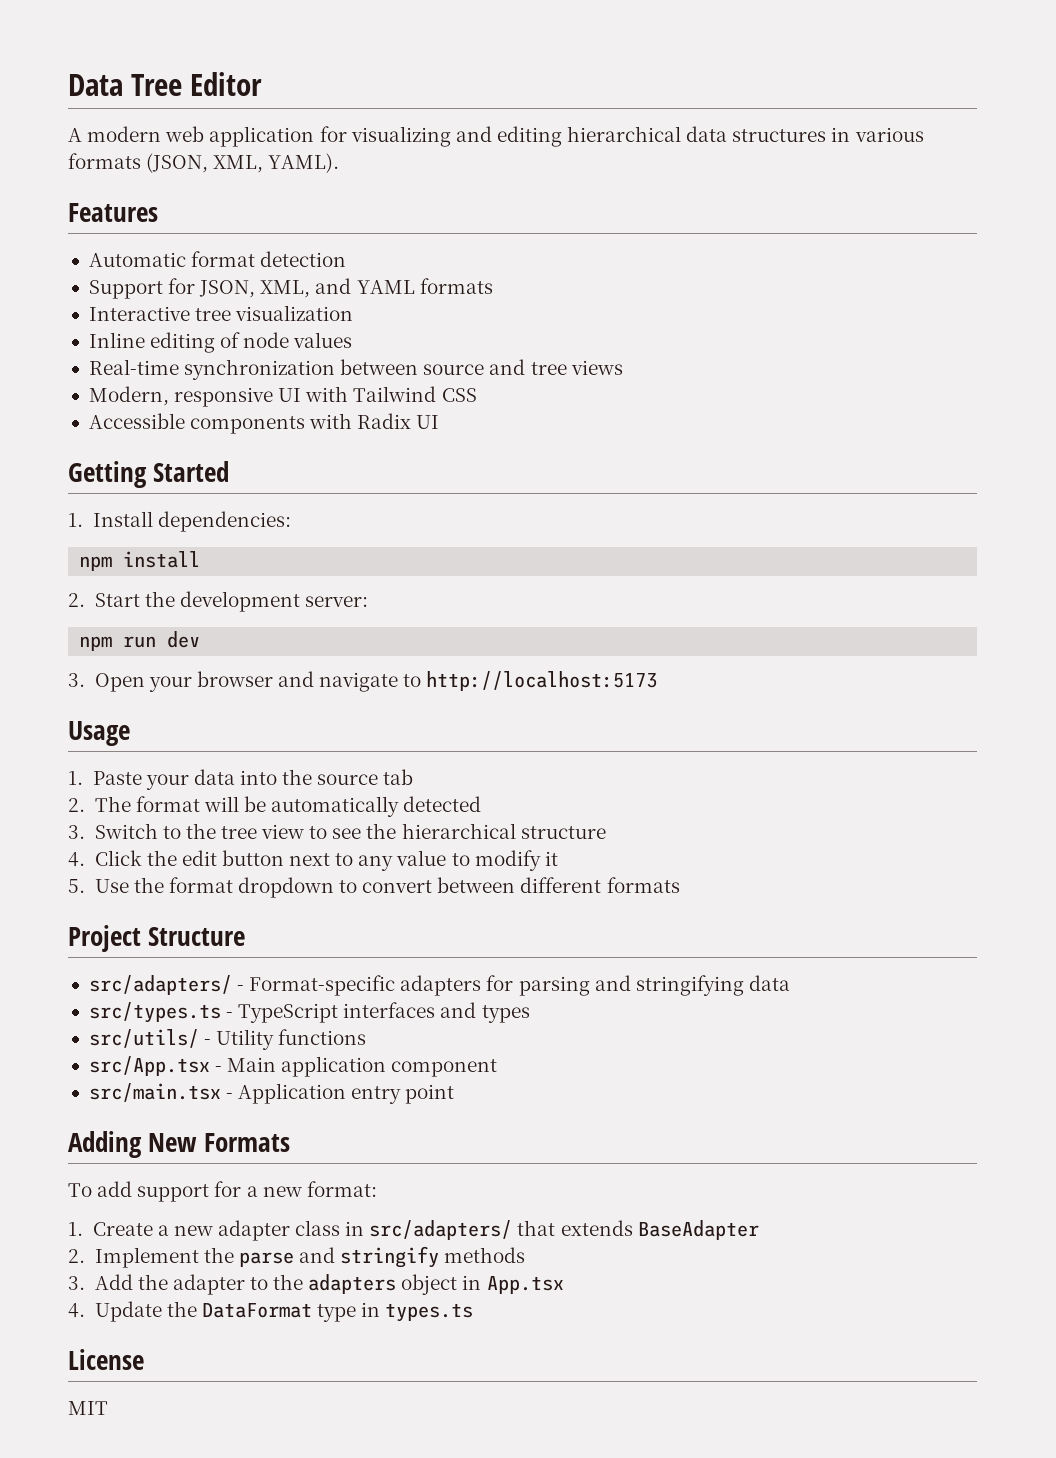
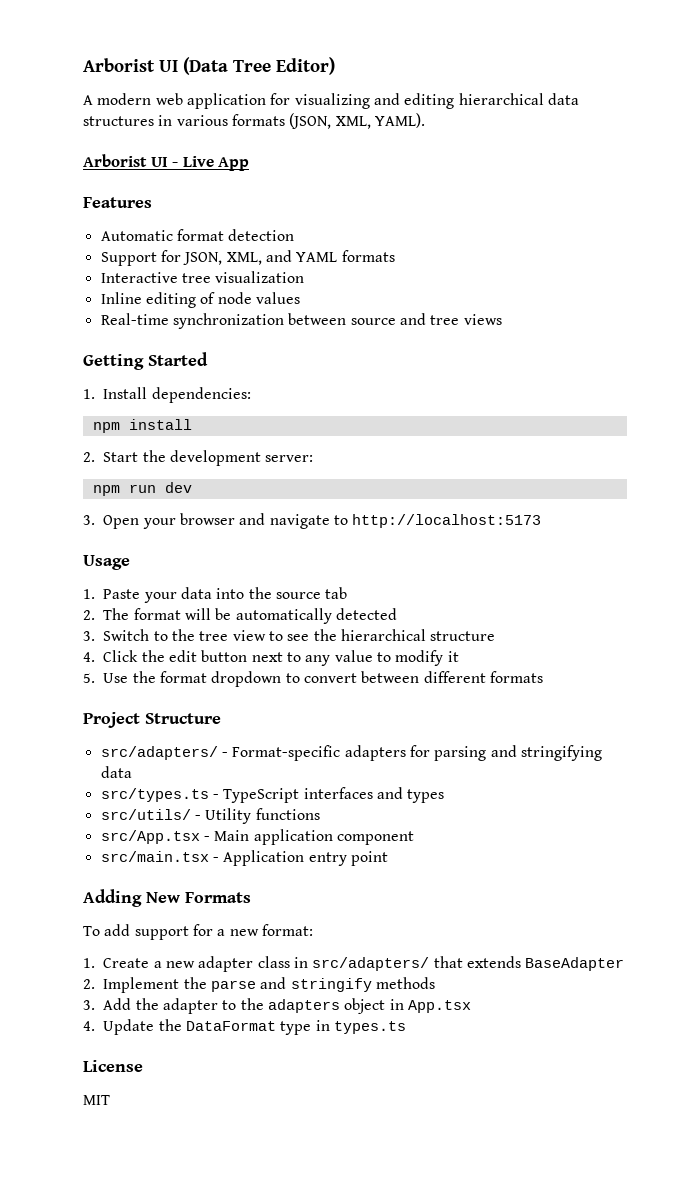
[68,72,263,96] Data Tree Editor -> [83,57,335,75] Arborist UI (Data Tree Editor)
(340, 163) none -> [83,154,250,171] // Arborist UI - Live App
[88,386,477,407] [88,413,440,434] // Modern, responsive UI with Tailwind CSS // Accessible components with Radix UI -> (502, 319) none

